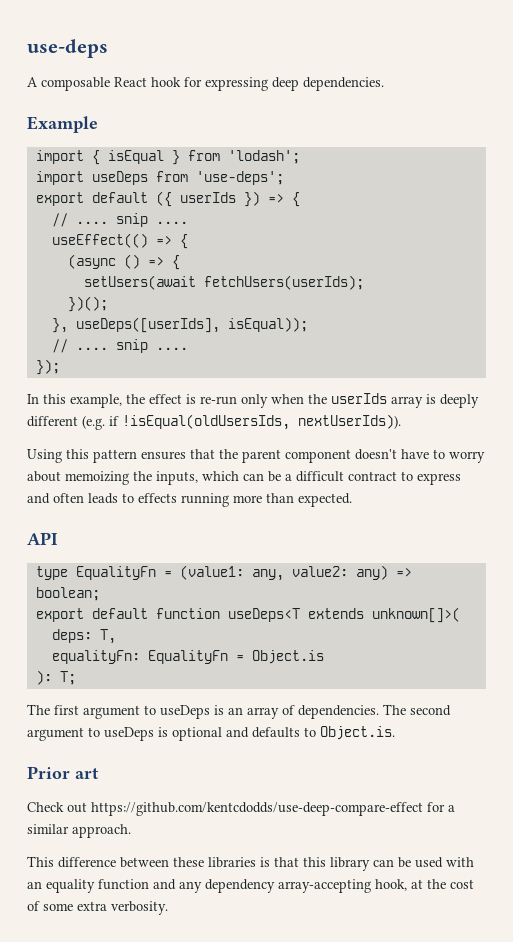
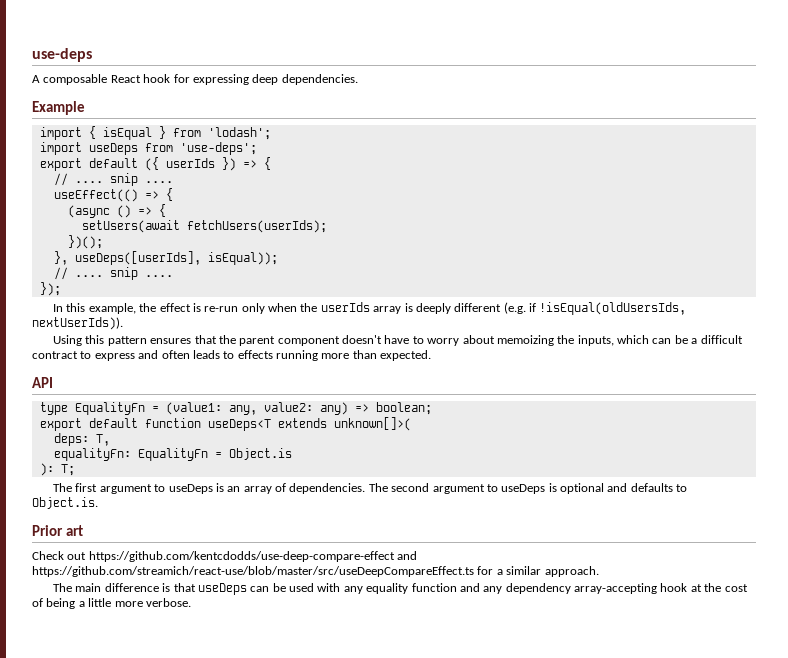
(423, 809) none -> [397,551,418,560] [32,566,474,577] and https://github.com/streamich/react-use/blob/master/src/useDeepCompareEffect.ts
[27,856,370,871] This difference between these libraries is that this library -> [53,583,247,595] The main difference is that useDeps
[27,881,42,889] an -> [343,586,363,594] any
[375,879,407,891] hook, -> [660,583,688,592] hook
[43,901,168,915] some extra verbosity. -> [46,598,191,609] being a little more verbose.

